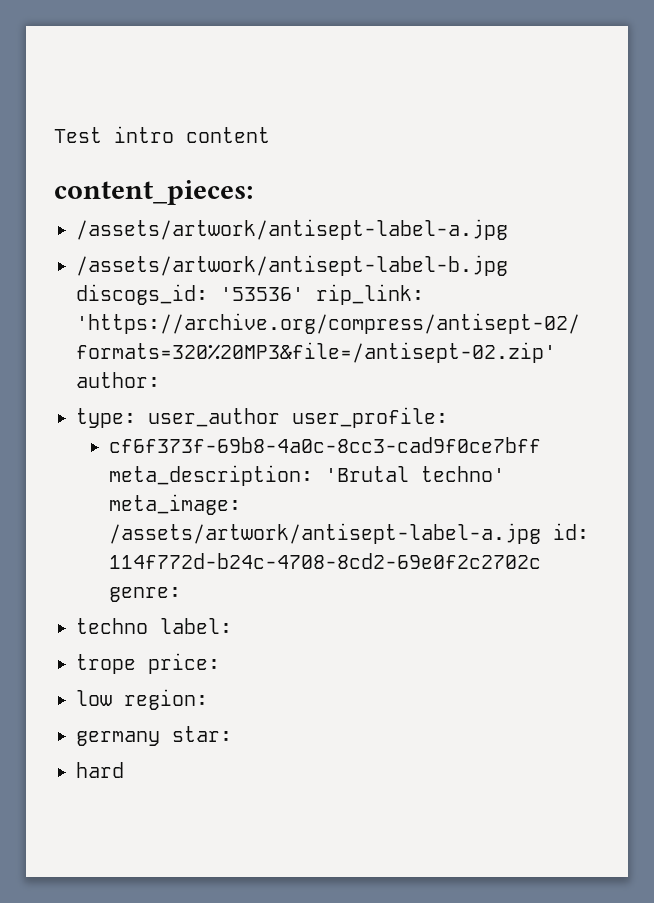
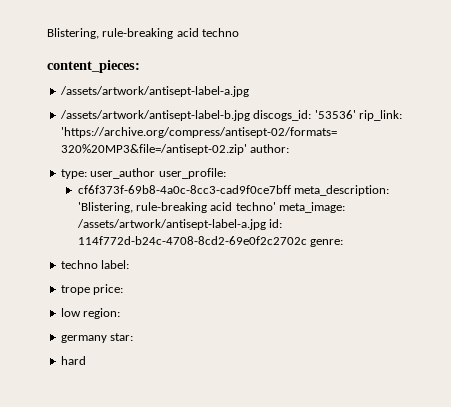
[54,126,270,143] Test intro content -> [47,28,240,39] Blistering, rule-breaking acid techno
[325,466,410,482] 'Brutal -> [77,202,233,213] 'Blistering, rule-breaking acid

